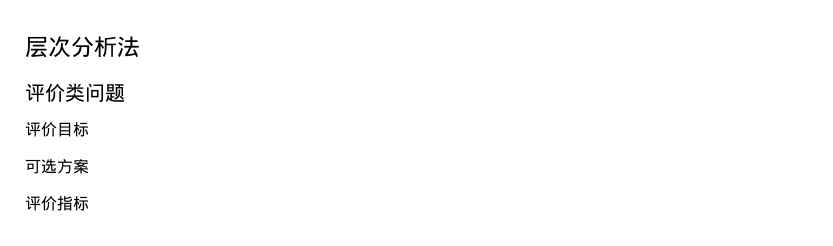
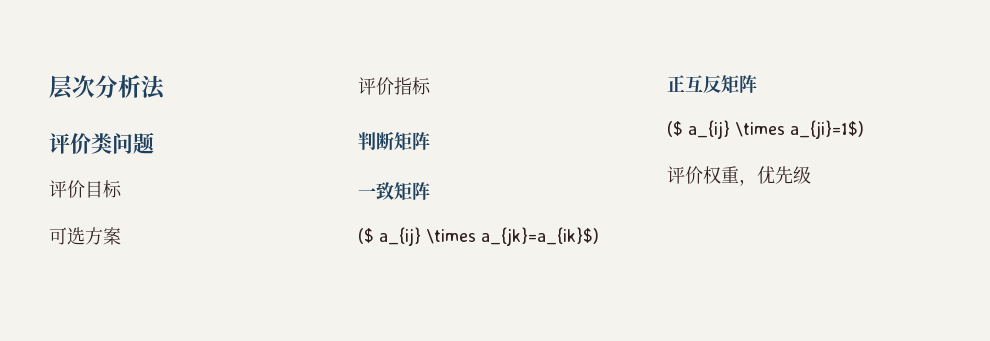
(89, 203) none -> [358,131,430,151] [358,182,430,200] [358,227,599,246] [667,75,757,93] [667,120,864,139] [667,166,811,186] // 判断矩阵 // 一致矩阵 // ($ a_{ij} \times a_{jk}=a_{ik}$) // 正互反矩阵 // ($ a_{ij} \times a_{ji}=1$) // 评价权重，优先级

